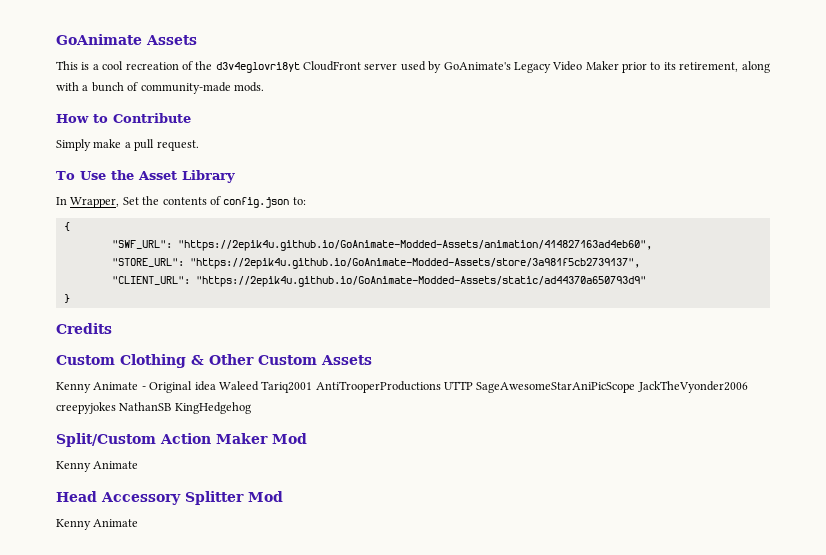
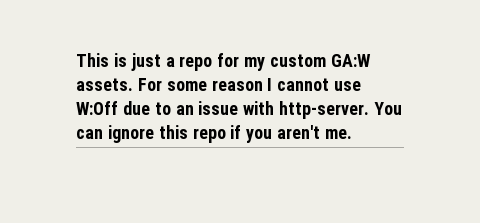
[56,34,197,45] [56,61,770,73] [56,82,264,94] [56,113,191,123] [56,139,199,151] [56,170,235,183] [56,196,306,208] [63,222,70,231] [111,240,652,251] [111,258,640,269] [111,276,646,287] [63,294,70,303] [56,323,112,334] [56,354,372,368] [56,381,748,393] [56,402,251,414] [56,433,307,447] [56,461,139,472] [56,491,283,505] [56,519,139,530] GoAnimate Assets // This is a cool recreation of the d3v4eglovri8yt CloudFront server used by GoAnimate's Legacy Video Maker prior to its retirement, along with a bunch of community-made mods. // How to Contribute // Simply make a pull request. // To Use the Asset Library // In Wrapper, Set the contents of config.json to: // { // "SWF_URL": "https://2epik4u.github.io/GoAnimate-Modded-Assets/animation/414827163ad4eb60", // "STORE_URL": "https://2epik4u.github.io/GoAnimate-Modded-Assets/store/3a981f5cb2739137", // "CLIENT_URL": "https://2epik4u.github.io/GoAnimate-Modded-Assets/static/ad44370a650793d9" // } // Credits // Custom Clothing & Other Custom Assets // Kenny Animate - Original idea Waleed Tariq2001 AntiTrooperProductions UTTP SageAwesomeStarAniPicScope JackTheVyonder2006 creepyjokes NathanSB KingHedgehog // Split/Custom Action Maker Mod // Kenny Animate // Head Accessory Splitter Mod // Kenny Animate -> [76,53,371,71] [76,78,362,91] [76,101,403,119] [76,125,353,143] This is just a repo for my custom GA:W assets. For some reason I cannot use W:Off due to an issue with http-server. You can ignore this repo if you aren't me.

